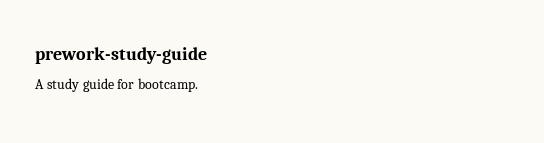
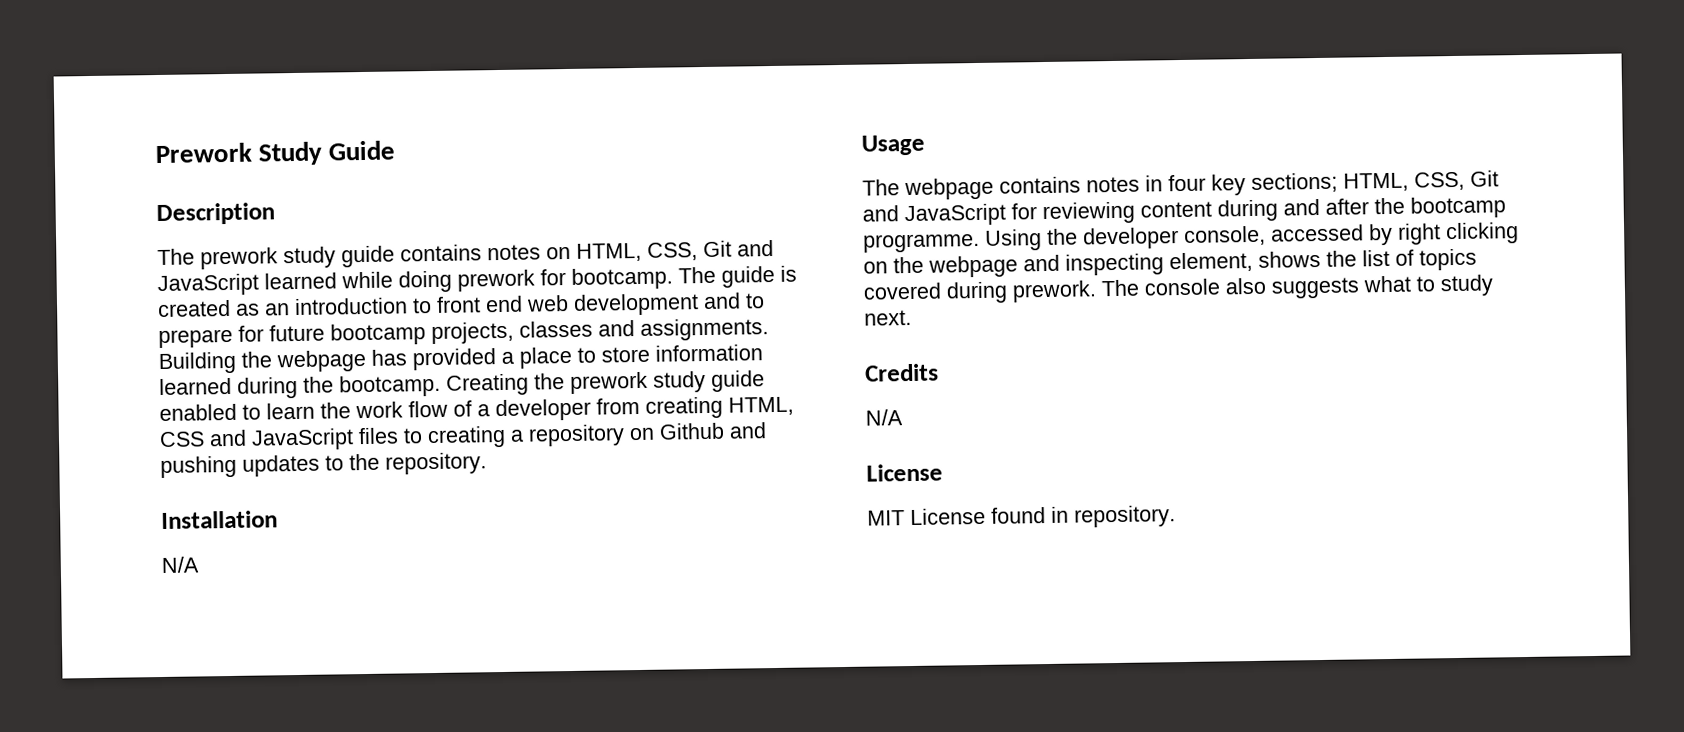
[35,47,207,64] [35,78,199,92] prework-study-guide // A study guide for bootcamp. -> [155,140,396,166] [156,202,275,226] [157,239,774,270] [157,265,797,297] [157,292,765,318] [158,318,769,349] [158,344,763,375] [159,370,765,399] [159,396,794,422] [159,422,767,451] [160,452,487,479] [161,510,278,529] [161,556,199,573] [861,134,925,156] [862,170,1499,201] [862,196,1506,227] [863,222,1519,253] [863,248,1477,278] [863,274,1494,304] [864,309,912,326] [864,363,939,382] [865,409,903,426] [866,463,943,482] [867,505,1176,528] Prework Study Guide // Description // The prework study guide contains notes on HTML, CSS, Git and JavaScript learned while doing prework for bootcamp. The guide is created as an introduction to front end web development and to prepare for future bootcamp projects, classes and assignments. Building the webpage has provided a place to store information learned during the bootcamp. Creating the prework study guide enabled to learn the work flow of a developer from creating HTML, CSS and JavaScript files to creating a repository on Github and pushing updates to the repository. // Installation // N/A // Usage // The webpage contains notes in four key sections; HTML, CSS, Git and JavaScript for reviewing content during and after the bootcamp programme. Using the developer console, accessed by right clicking on the webpage and inspecting element, shows the list of topics covered during prework. The console also suggests what to study next. // Credits // N/A // License // MIT License found in repository.

